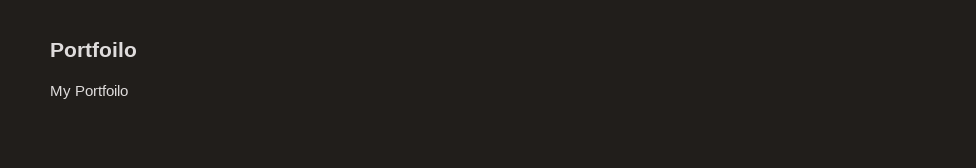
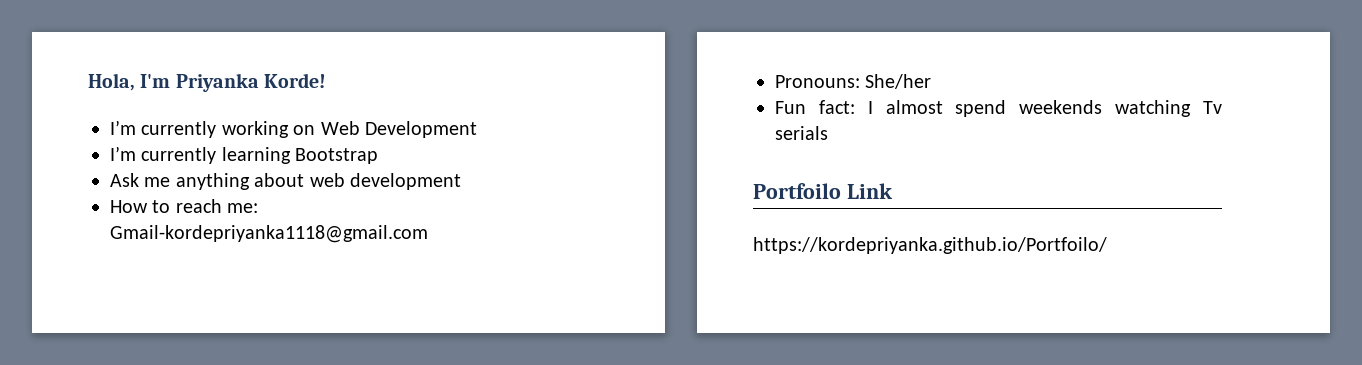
[50,42,137,57] [50,85,129,99] Portfoilo // My Portfoilo -> [88,73,327,92] [110,120,477,138] [110,146,379,164] [110,173,461,190] [110,199,259,213] [110,225,428,243] [775,74,932,89] [775,100,1222,117] [775,126,828,140] [753,183,893,199] [753,237,1107,254] Hola, I'm Priyanka Korde! // I’m currently working on Web Development // I’m currently learning Bootstrap // Ask me anything about web development // How to reach me: Gmail-kordepriyanka1118@gmail.com // Pronouns: She/her // Fun fact: I almost spend weekends watching Tv serials // Portfoilo Link // https://kordepriyanka.github.io/Portfoilo/

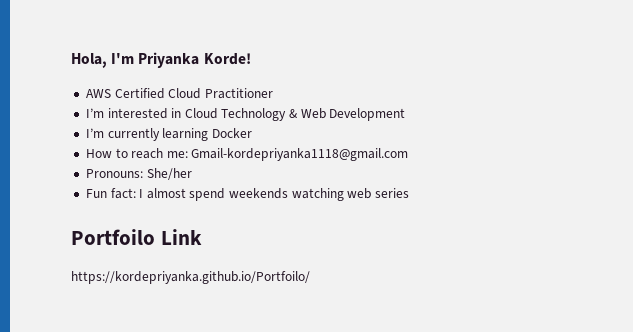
[110,120,316,138] I’m currently working on -> [85,88,273,99] [85,108,299,121] AWS Certified Cloud Practitioner // I’m interested in Cloud Technology &
[295,148,379,164] [110,173,461,190] Bootstrap // Ask me anything about web development -> [211,128,252,138] Docker
[1203,101,1222,114] [775,126,828,140] Tv serials -> [347,188,410,199] web series

